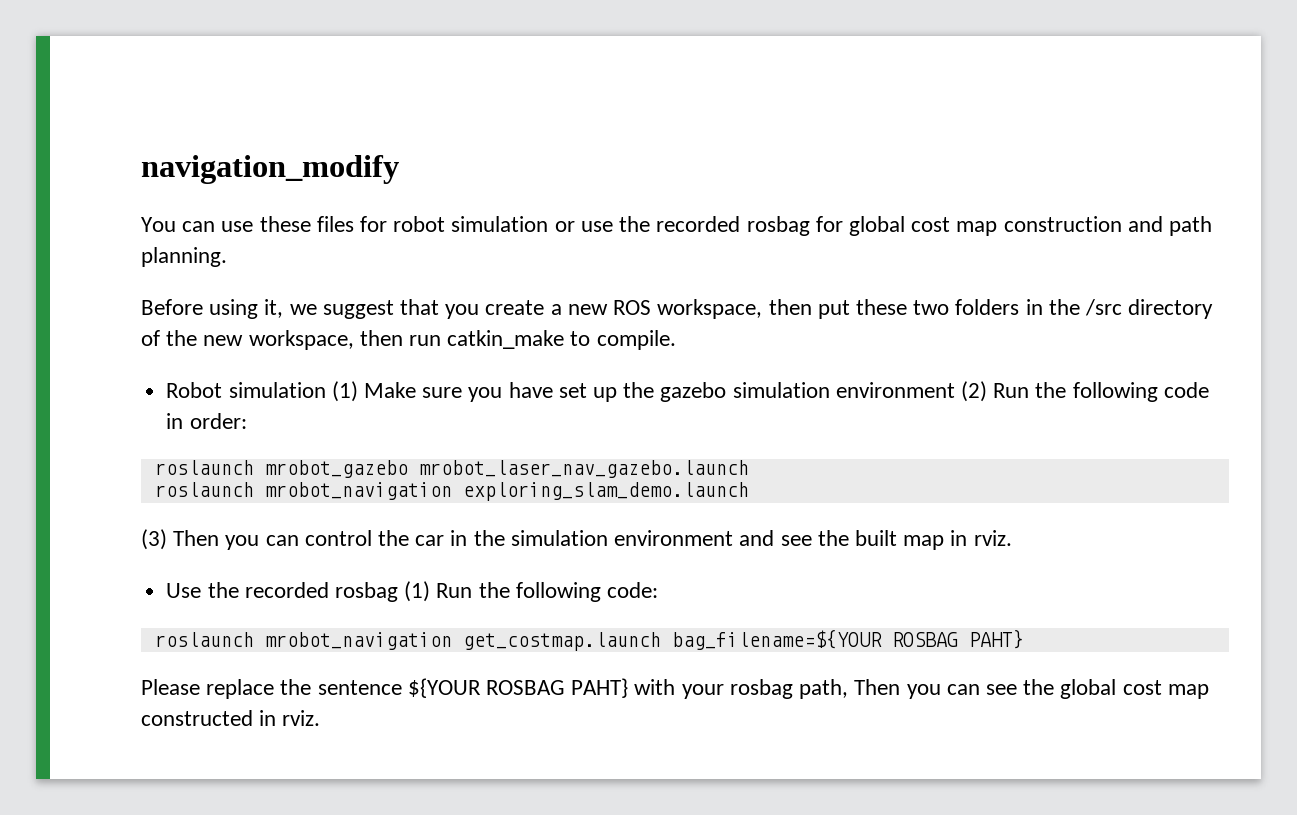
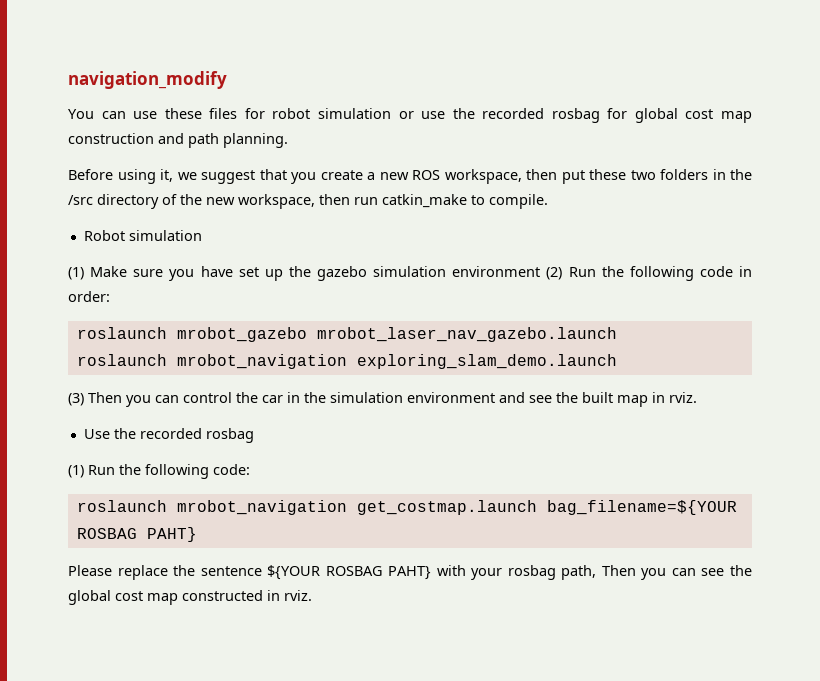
(326, 390) none -> (202, 235) //
(398, 592) none -> (254, 435) //

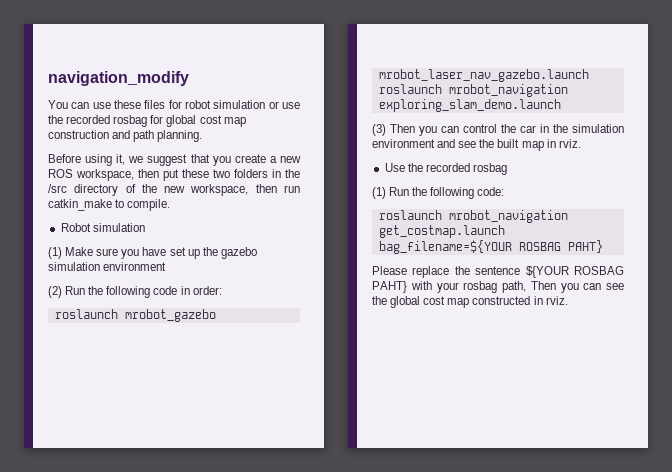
(541, 271) none -> (167, 266) //

